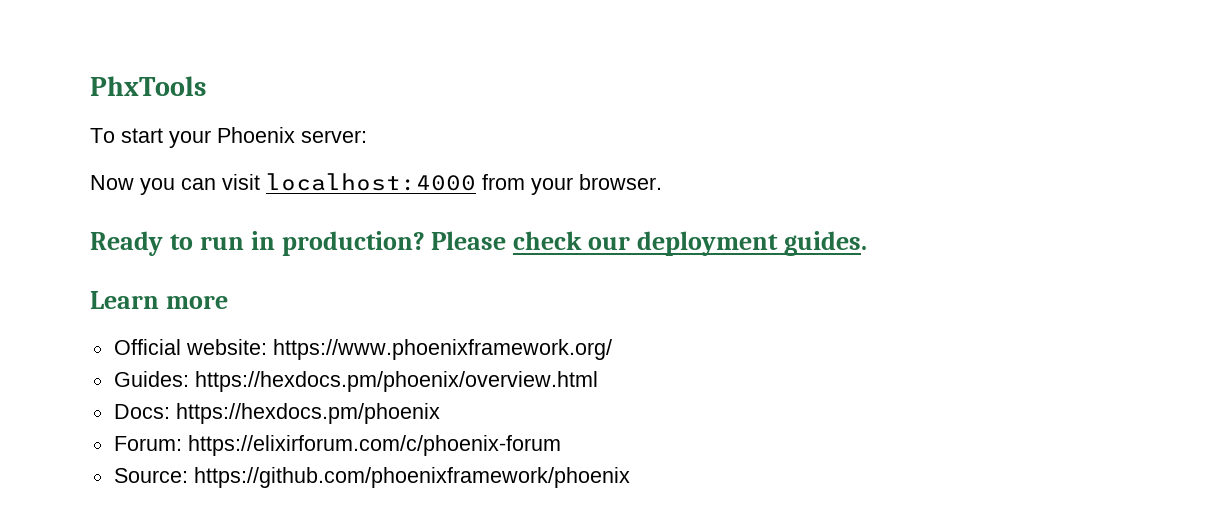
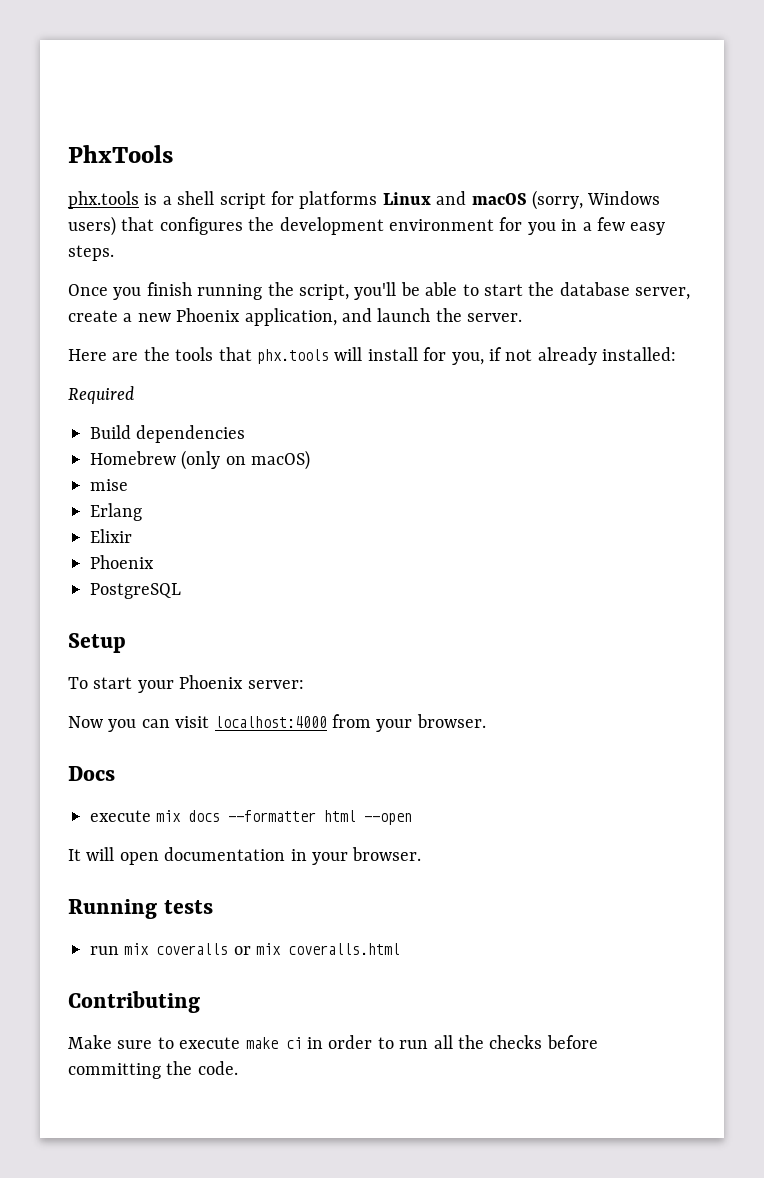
(206, 86) none -> [68,190,661,210] [68,216,666,236] [68,245,114,261] [68,282,691,300] [68,308,523,326] [68,347,677,365] [68,386,134,404] [90,425,246,443] [90,450,311,470] [90,479,128,491] [90,503,142,521] [90,529,132,543] [90,555,154,569] [90,583,181,599] [68,633,126,653] // phx.tools is a shell script for platforms Linux and macOS (sorry, Windows users) that configures the development environment for you in a few easy steps. // Once you finish running the script, you'll be able to start the database server, create a new Phoenix application, and launch the server. // Here are the tools that phx.tools will install for you, if not already installed: // Required // Build dependencies // Homebrew (only on macOS) // mise // Erlang // Elixir // Phoenix // PostgreSQL // Setup
[90,231,867,256] [90,291,228,309] [113,339,612,360] [113,371,598,392] [113,403,440,424] [113,435,561,456] [113,467,630,488] Ready to run in production? Please check our deployment guides. // Learn more // Official website: https://www.phoenixframework.org/ // Guides: https://hexdocs.pm/phoenix/overview.html // Docs: https://hexdocs.pm/phoenix // Forum: https://elixirforum.com/c/phoenix-forum // Source: https://github.com/phoenixframework/phoenix -> [68,766,115,781] [90,810,413,825] [68,847,422,865] [68,899,213,919] [90,943,401,955] [68,991,200,1013] [68,1035,598,1049] [68,1061,238,1079] Docs // execute mix docs --formatter html --open // It will open documentation in your browser. // Running tests // run mix coveralls or mix coveralls.html // Contributing // Make sure to execute make ci in order to run all the checks before committing the code.

